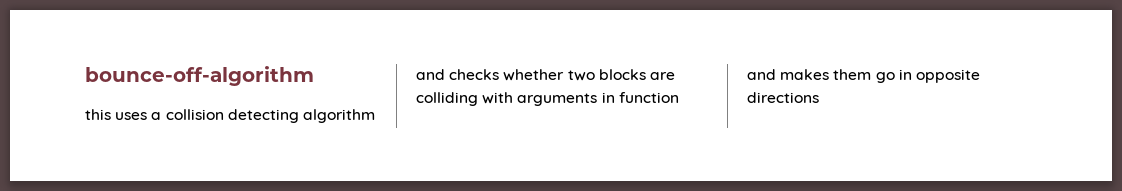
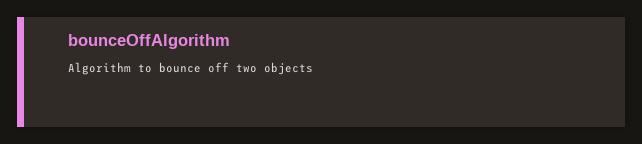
[85,66,314,86] [85,109,375,123] [416,69,675,81] [416,92,679,106] [747,69,980,83] [747,92,819,103] bounce-off-algorithm // this uses a collision detecting algorithm and checks whether two blocks are colliding with arguments in function and makes them go in opposite directions -> [68,34,230,49] [68,62,313,75] bounceOffAlgorithm // Algorithm to bounce off two objects

